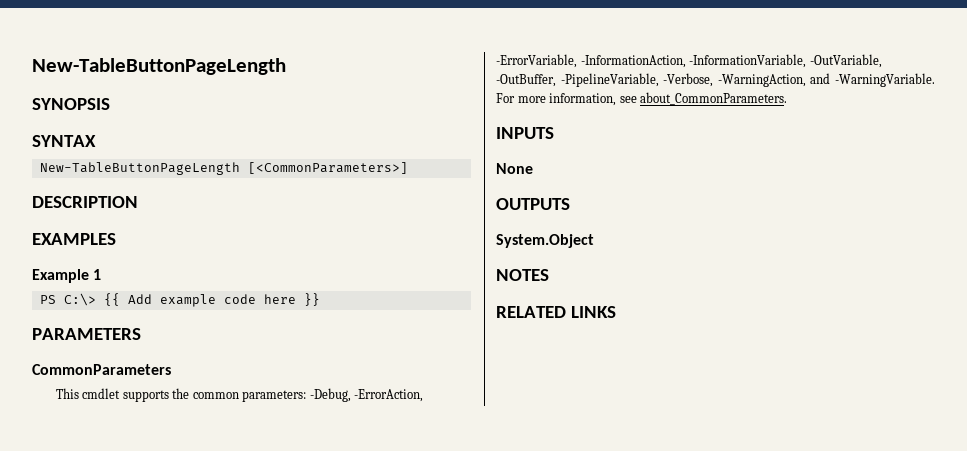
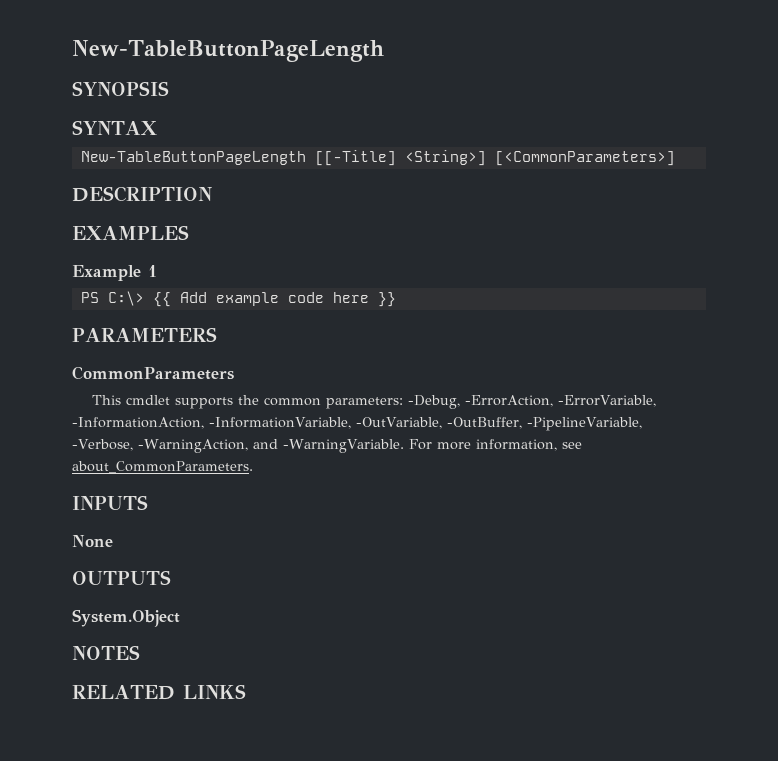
(240, 168) none -> [314,150,486,166] [[-Title] <String>]

